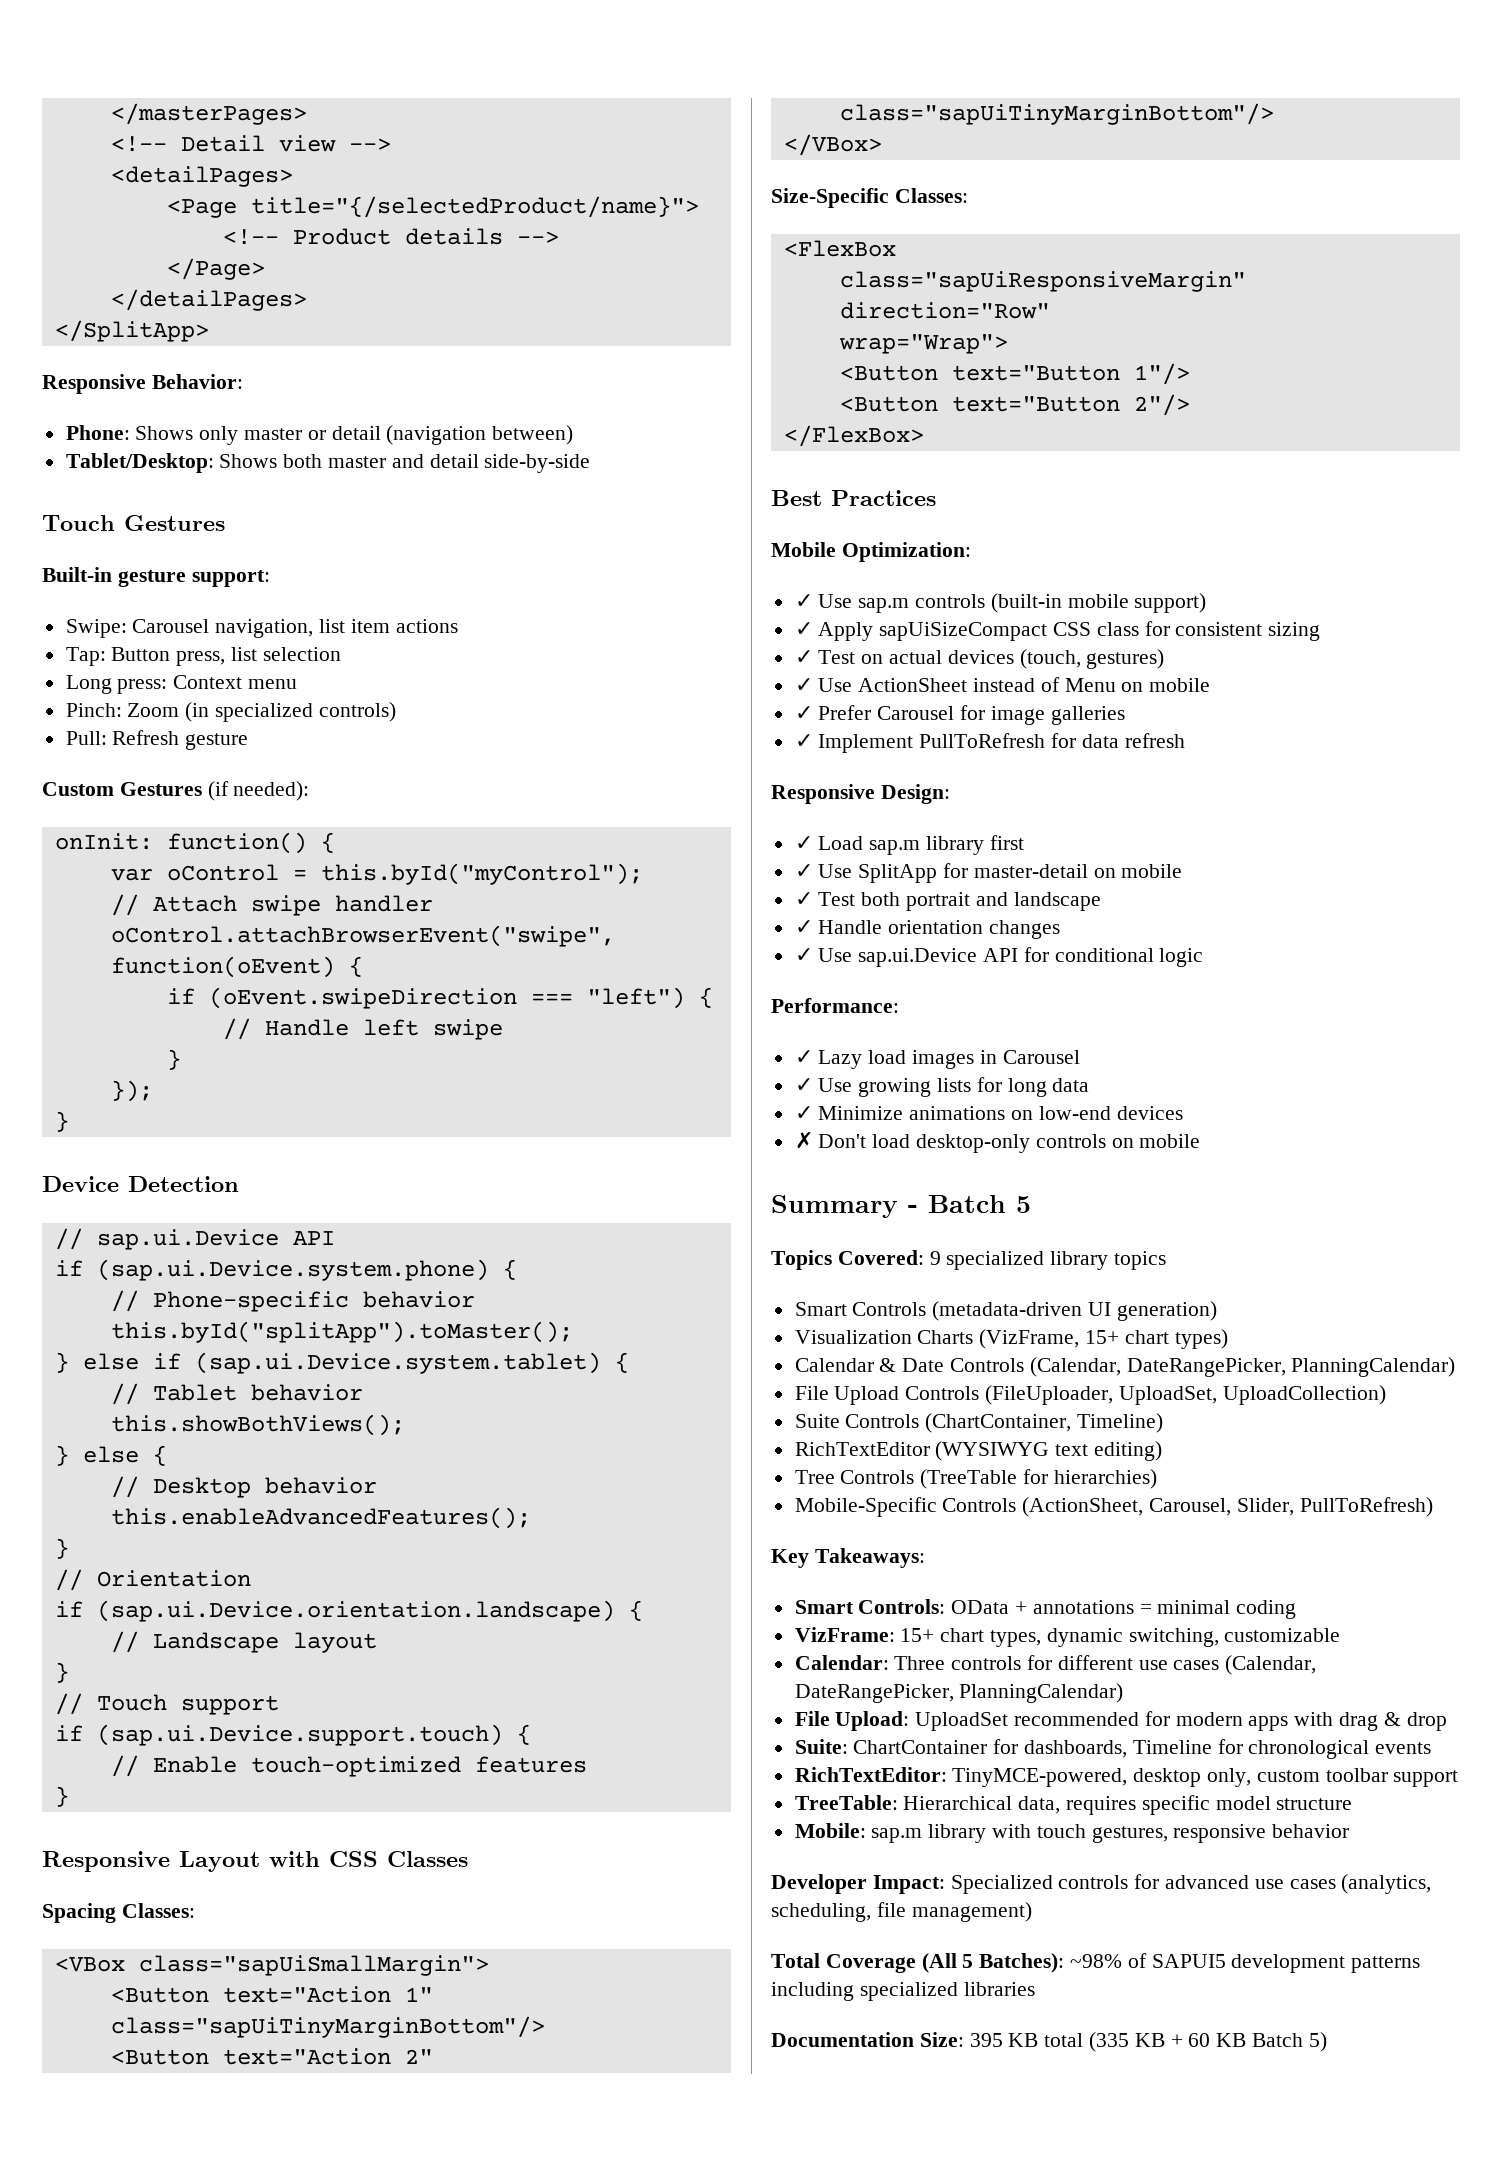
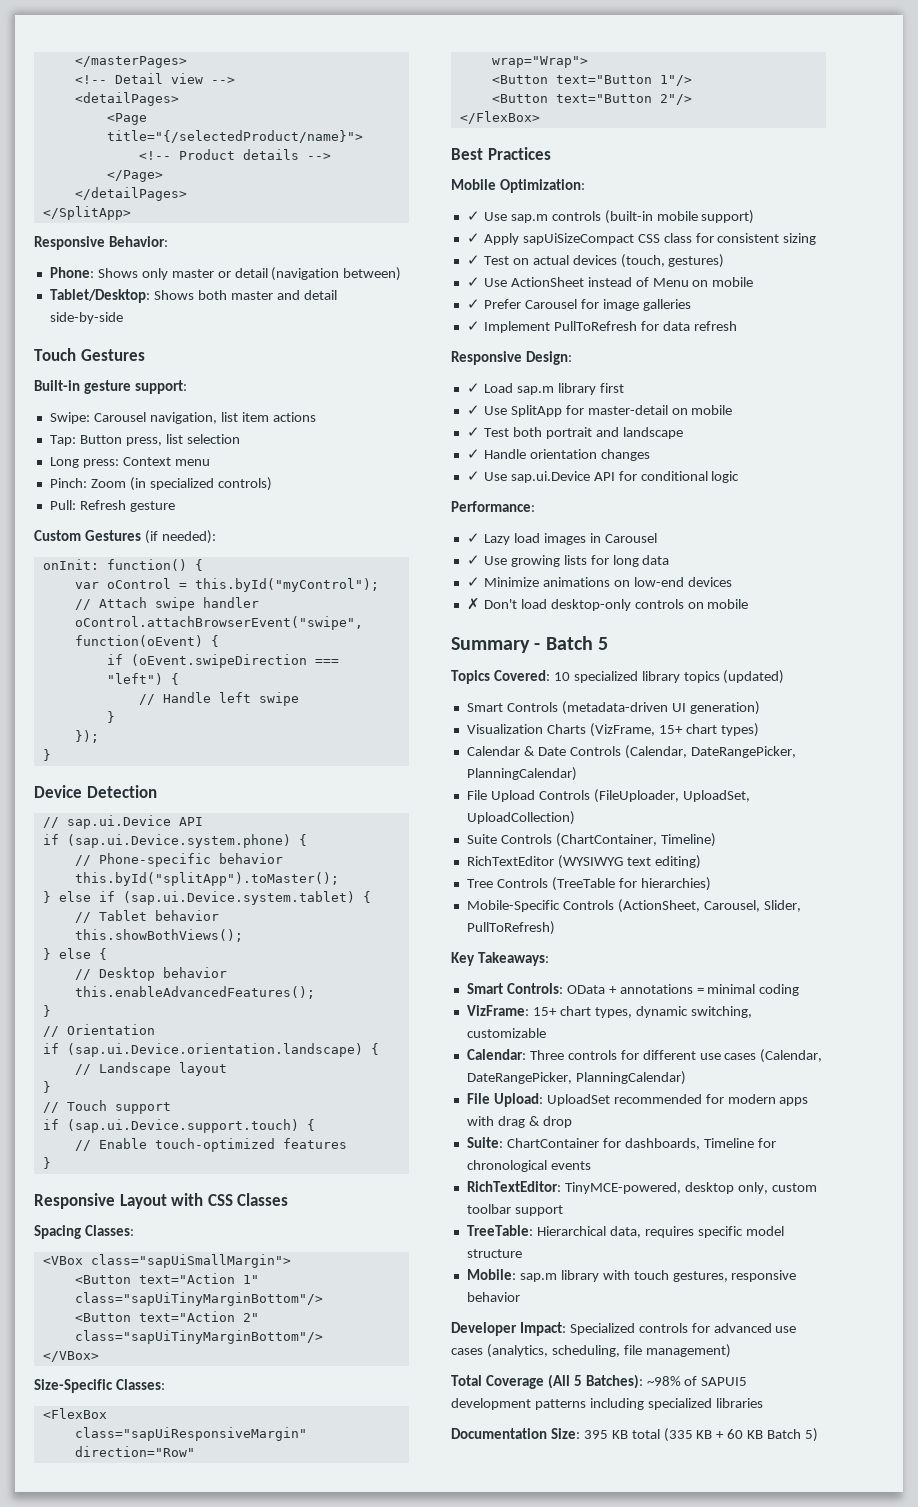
[929,1251,941,1265] 9 -> [553,672,570,681] 10
(1167, 1260) none -> [723,670,785,684] (updated)

